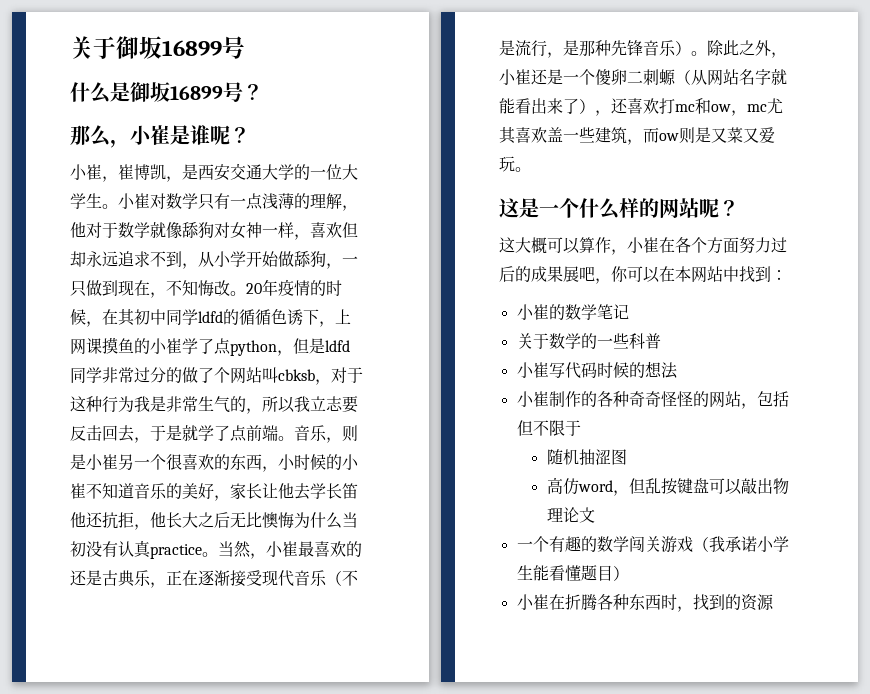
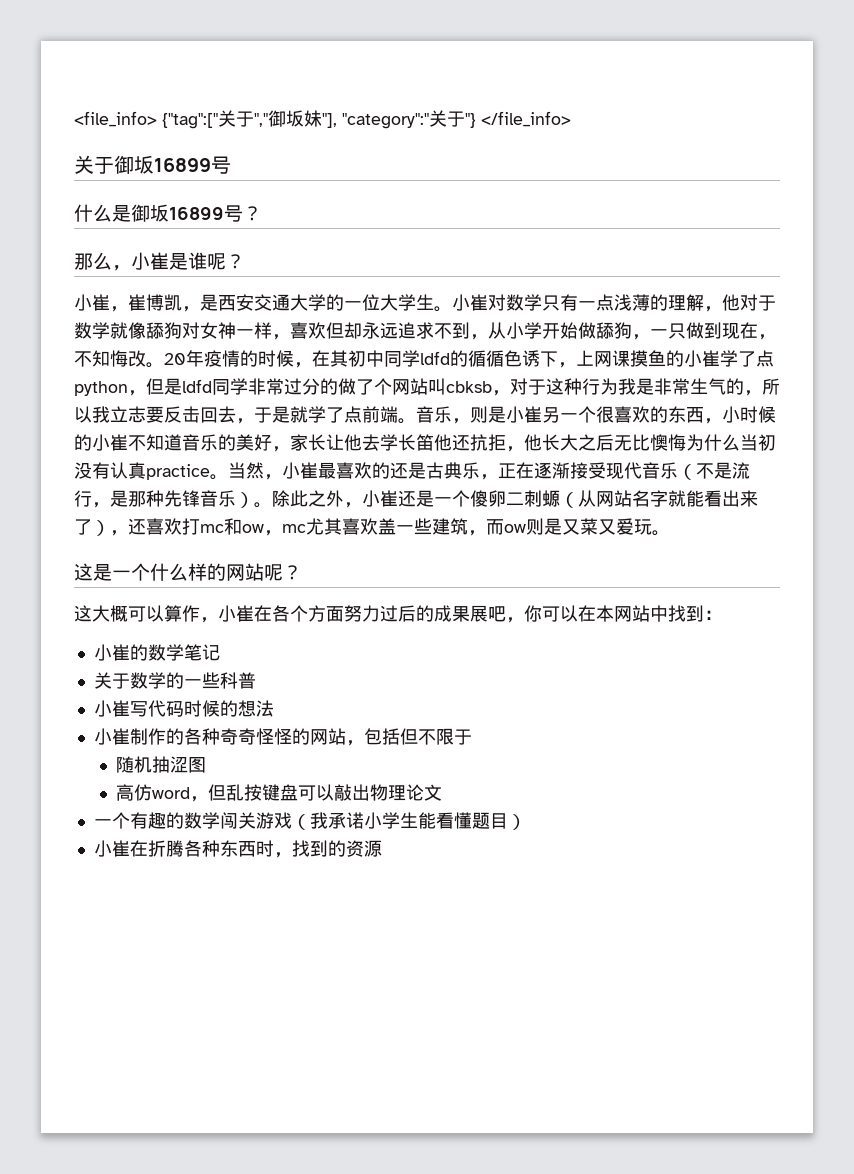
(70, 47) none -> [74,110,571,129] <file_info> {"tag":["关于","御坂妹"], "category":"关于"} </file_info> //

